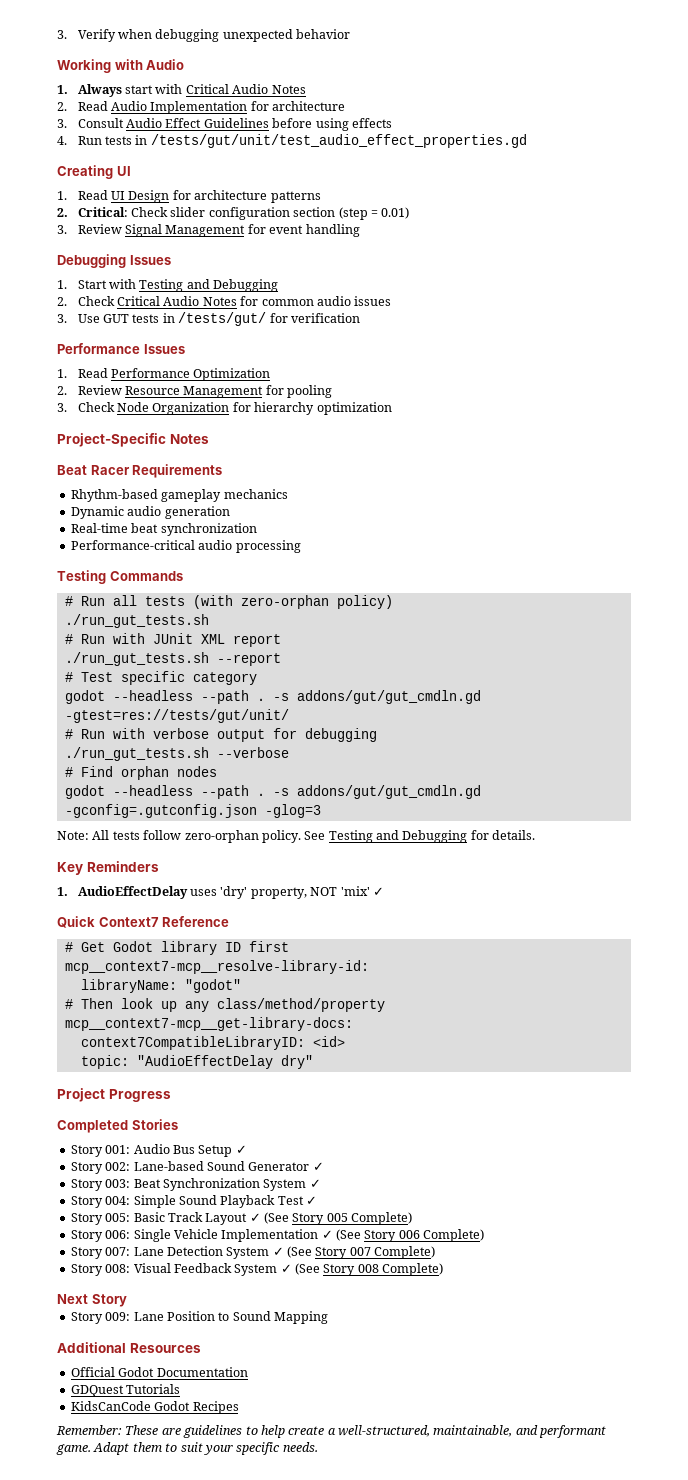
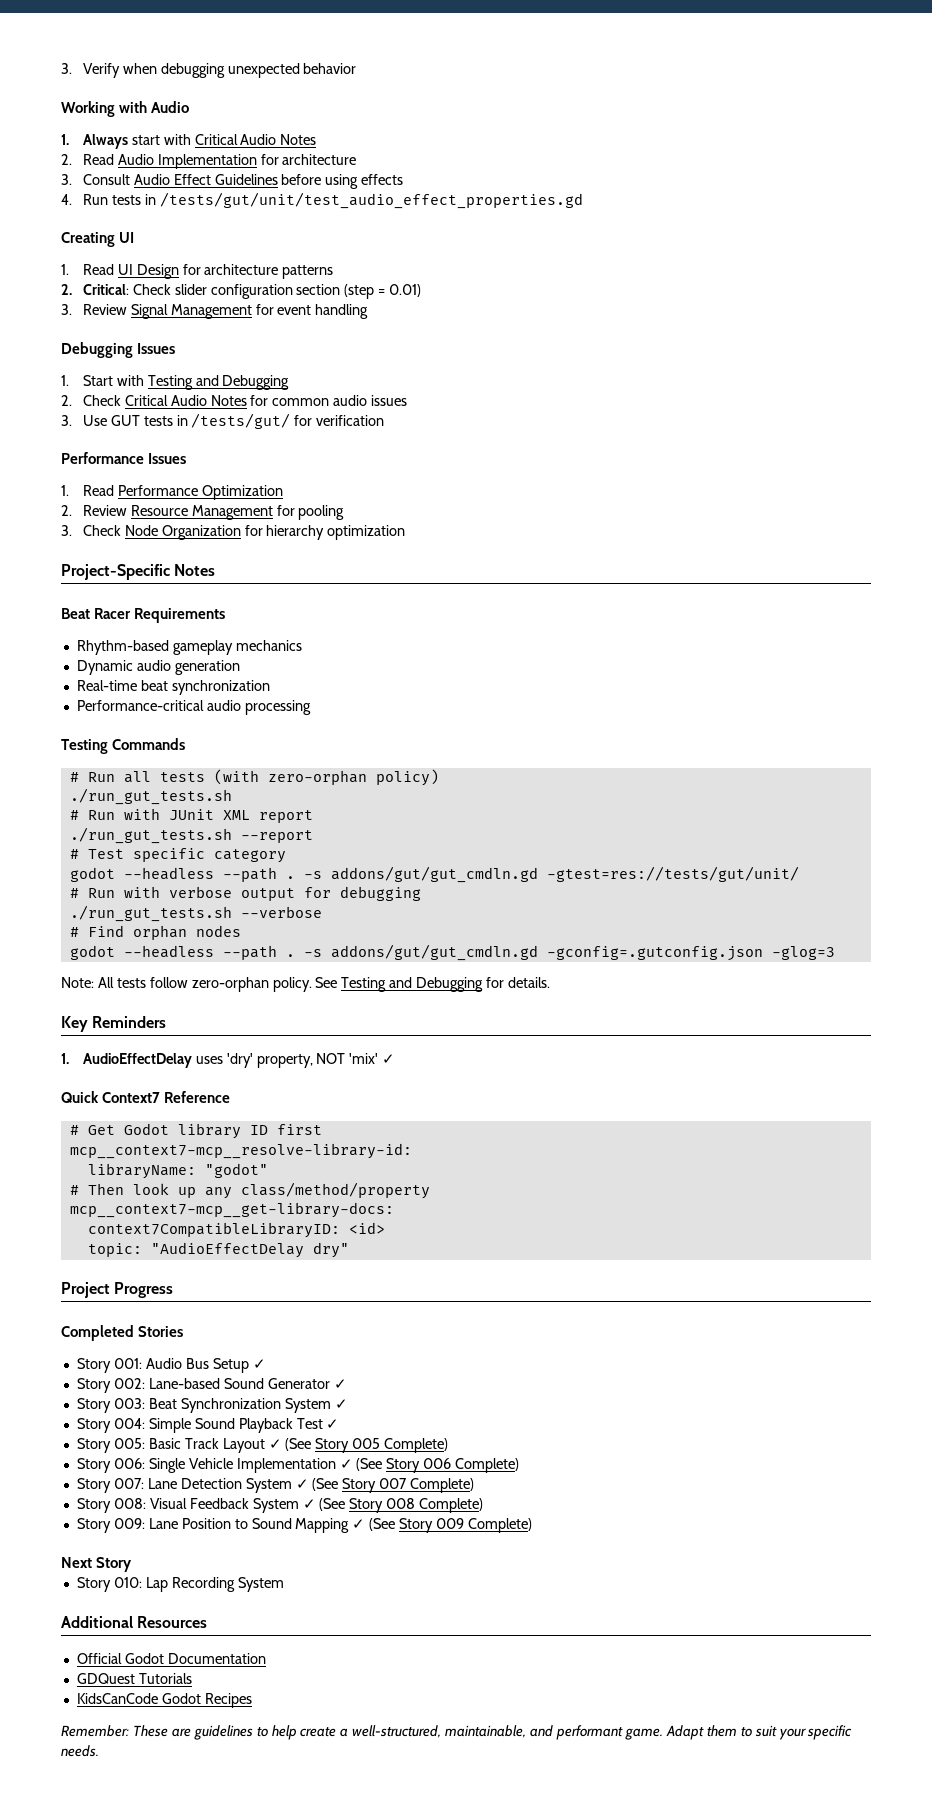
[57,1294,127,1307] // Next Story -> (484, 1505) none
(328, 1317) none -> [352,1518,533,1533] [61,1557,133,1572] [76,1577,284,1592] ✓ (See Story 009 Complete) // Next Story // Story 010: Lap Recording System

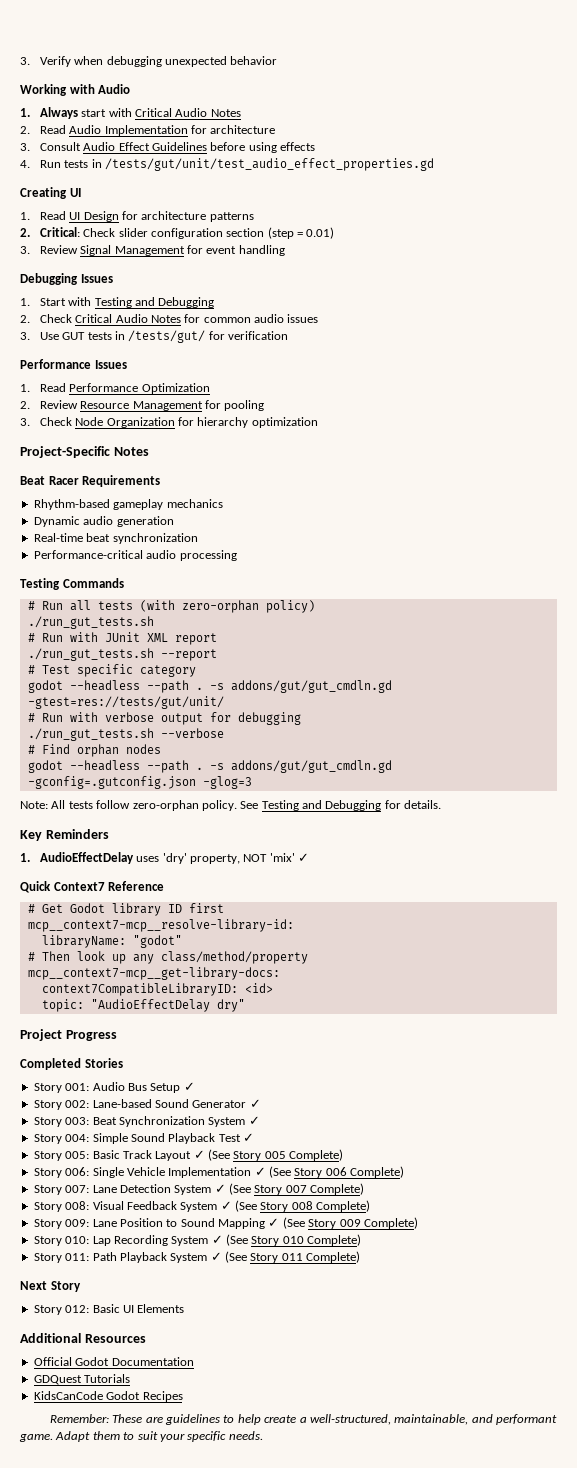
[61,1557,133,1572] // Next Story -> (418, 1223) none
(284, 1584) none -> [211,1234,362,1246] [33,1251,361,1263] [20,1281,81,1292] [33,1304,185,1315] ✓ (See Story 010 Complete) // Story 011: Path Playback System ✓ (See Story 011 Complete) // Next Story // Story 012: Basic UI Elements

